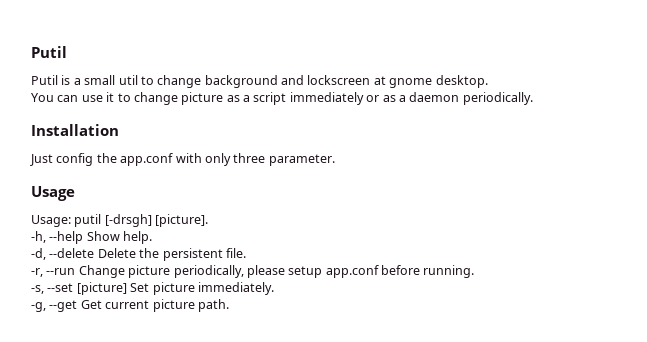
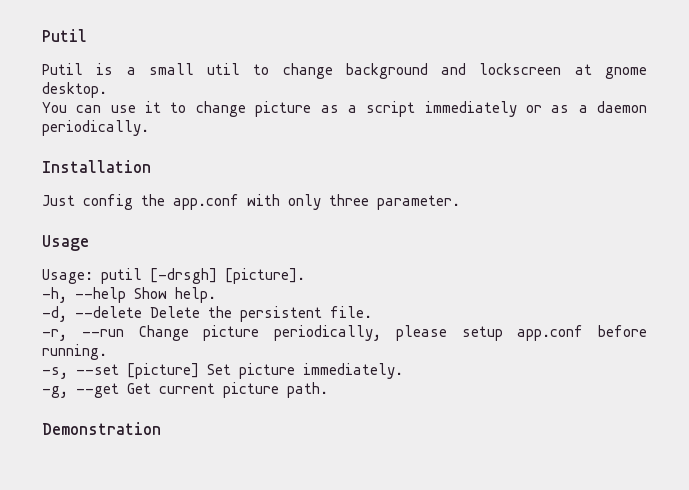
(229, 305) none -> [42,422,161,435] // Demonstration

